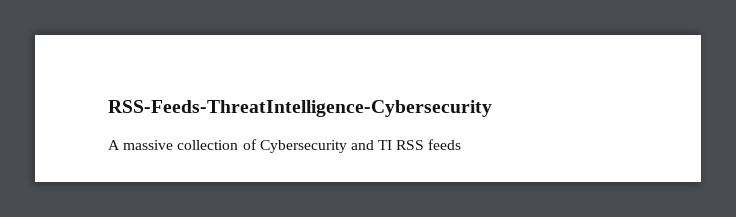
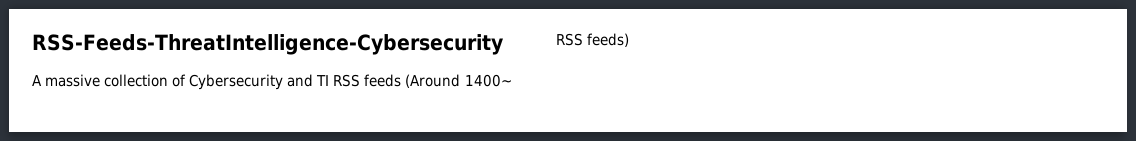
(462, 144) none -> [405,74,512,88] [556,33,630,47] (Around 1400~ RSS feeds)

